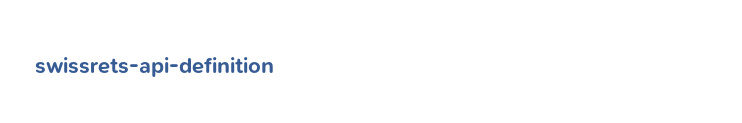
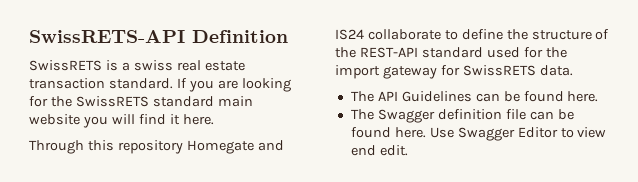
[35,57,274,77] swissrets-api-definition -> [29,30,288,43] [29,60,245,71] [29,78,291,92] [29,96,253,107] [29,114,214,128] [29,140,284,154] [335,29,610,40] [335,47,567,58] [335,65,573,79] [350,91,599,102] [350,109,574,123] [350,127,607,141] [350,145,408,156] SwissRETS-API Definition // SwissRETS is a swiss real estate transaction standard. If you are looking for the SwissRETS standard main website you will find it here. // Through this repository Homegate and IS24 collaborate to define the structure of the REST-API standard used for the import gateway for SwissRETS data. // The API Guidelines can be found here. // The Swagger definition file can be found here. Use Swagger Editor to view end edit.

